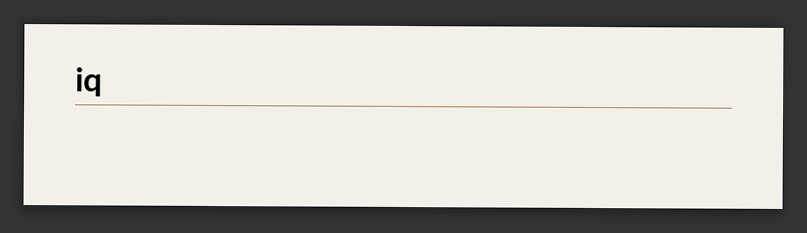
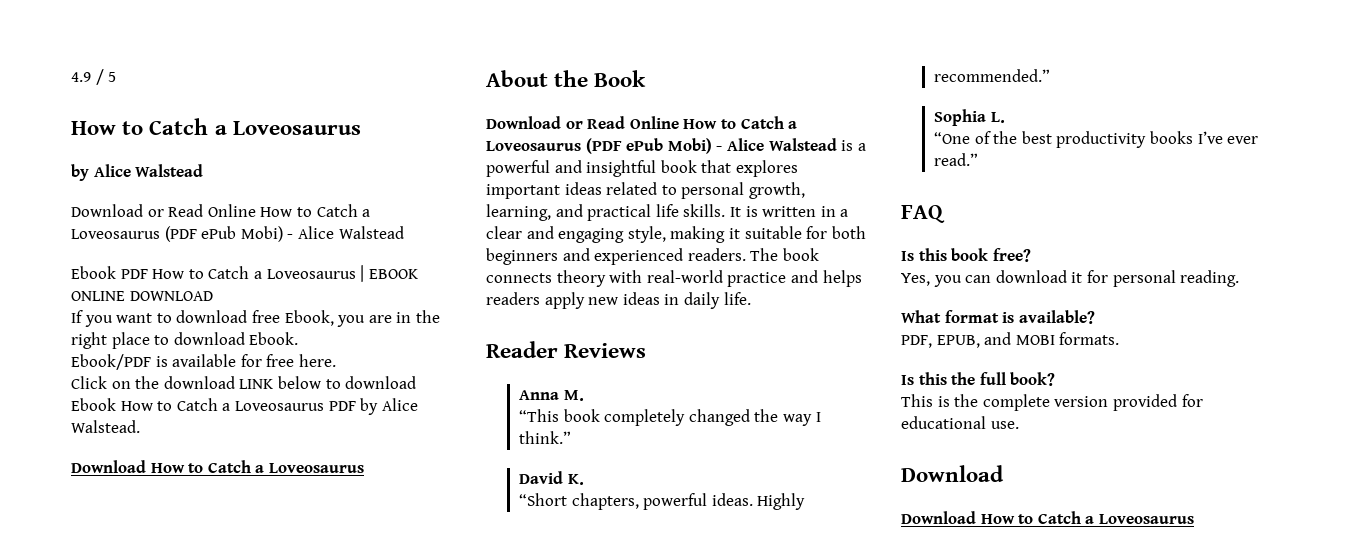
[75,67,103,97] iq -> [71,69,117,85] [71,118,361,135] [71,164,204,181] [71,204,371,217] [71,226,404,242] [71,265,418,282] [71,291,213,301] [71,310,440,327] [71,332,299,349] [71,354,336,370] [71,376,417,389] [71,398,418,415] [71,420,140,433] [71,460,364,473] [486,70,647,87] [486,116,798,129] [486,138,866,154] [486,160,798,177] [486,182,805,199] [486,204,849,221] [486,226,866,243] [486,248,819,265] [486,270,862,287] [486,292,751,309] [486,341,647,358] [519,390,584,401] [519,409,821,426] [519,431,572,444] [519,471,584,485] [519,493,806,510] [934,69,1051,82] [934,109,1005,126] [934,131,1259,148] [934,153,979,166] [901,205,945,223] [901,248,1031,262] [901,270,1240,287] [901,310,1095,324] [901,332,1120,348] [901,372,1056,386] [901,394,1203,411] [901,416,1019,429] [901,465,1004,482] [901,511,1194,524] 4.9 / 5 // How to Catch a Loveosaurus // by Alice Walstead // Download or Read Online How to Catch a Loveosaurus (PDF ePub Mobi) - Alice Walstead // Ebook PDF How to Catch a Loveosaurus | EBOOK ONLINE DOWNLOAD // If you want to download free Ebook, you are in the right place to download Ebook. // Ebook/PDF is available for free here. // Click on the download LINK below to download Ebook How to Catch a Loveosaurus PDF by Alice Walstead. // Download How to Catch a Loveosaurus // About the Book // Download or Read Online How to Catch a Loveosaurus (PDF ePub Mobi) - Alice Walstead is a powerful and insightful book that explores important ideas related to personal growth, learning, and practical life skills. It is written in a clear and engaging style, making it suitable for both beginners and experienced readers. The book connects theory with real-world practice and helps readers apply new ideas in daily life. // Reader Reviews // Anna M. // “This book completely changed the way I think.” // David K. // “Short chapters, powerful ideas. Highly recommended.” // Sophia L. // “One of the best productivity books I’ve ever read.” // FAQ // Is this book free? // Yes, you can download it for personal reading. // What format is available? // PDF, EPUB, and MOBI formats. // Is this the full book? // This is the complete version provided for educational use. // Download // Download How to Catch a Loveosaurus

